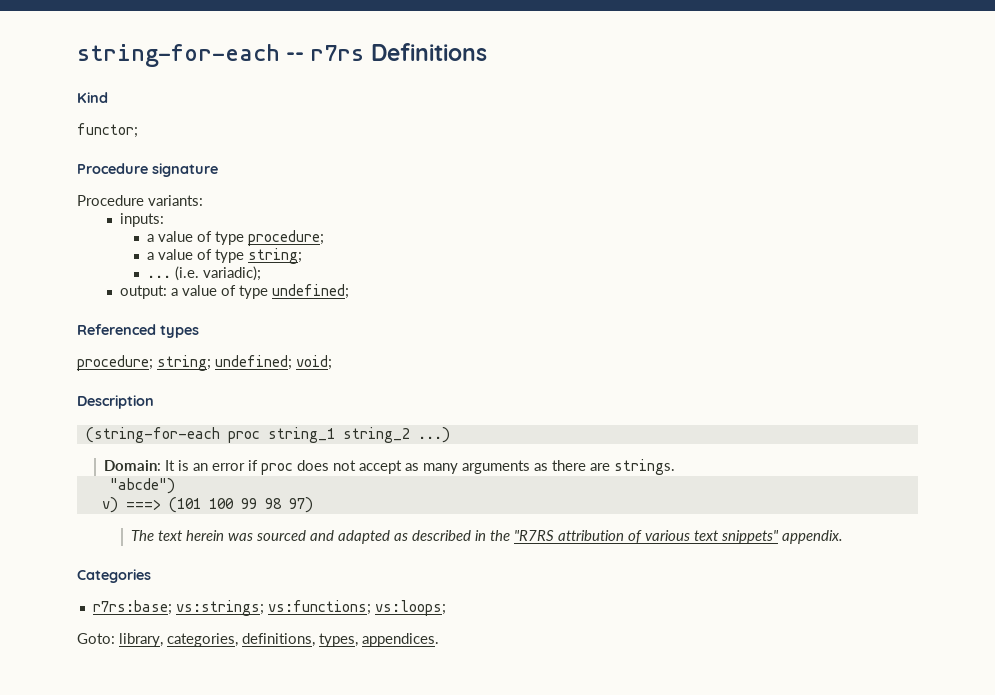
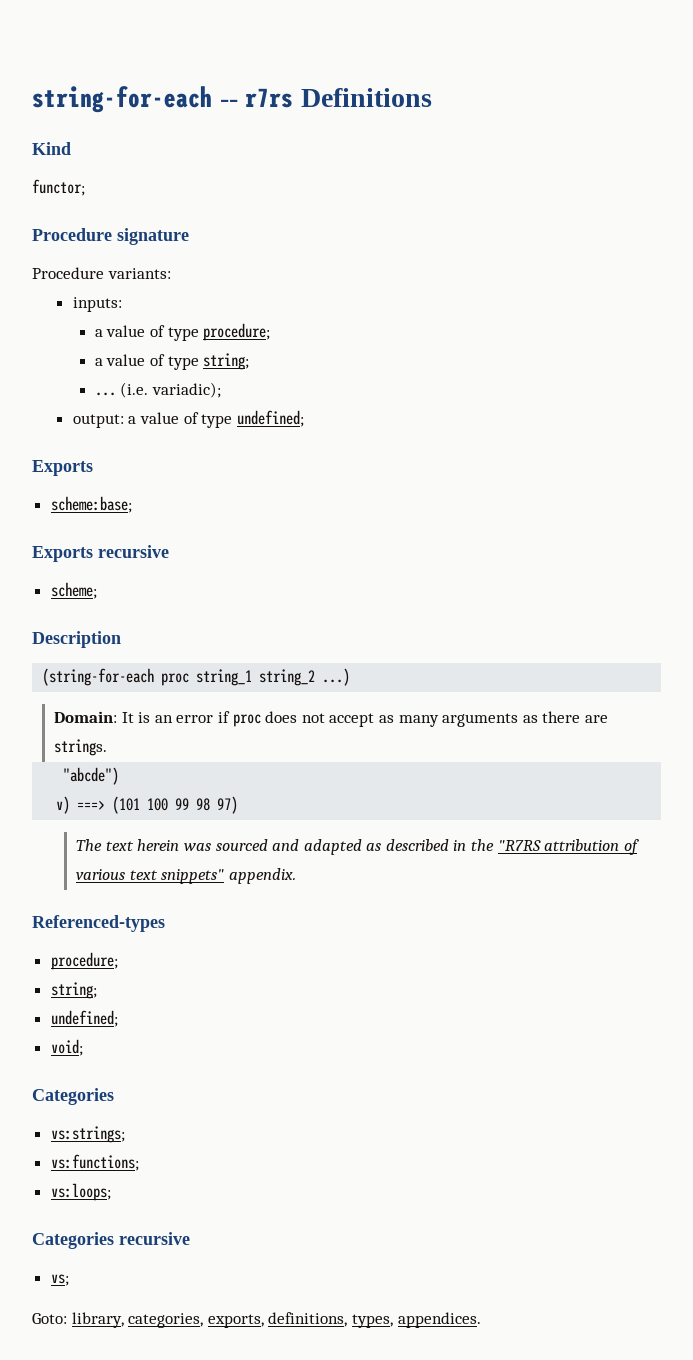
[77,324,199,338] [77,355,332,371] Referenced types // procedure; string; undefined; void; -> [32,460,93,476] [50,496,132,513] [32,545,169,562] [50,582,97,599] Exports // scheme:base; // Exports recursive // scheme;
(844, 537) none -> [32,915,165,932] [50,952,118,970] [50,982,97,999] [50,1010,118,1027] [50,1039,83,1056] // Referenced-types // procedure; // string; // undefined; // void;
[92,600,172,615] r7rs:base; -> (114, 1096) none
(264, 608) none -> (125, 1134) //
(371, 607) none -> (139, 1162) //
(446, 608) none -> [32,1232,190,1249] [50,1274,69,1286] // Categories recursive // vs;
(238, 640) none -> [207,1314,264,1328] exports,

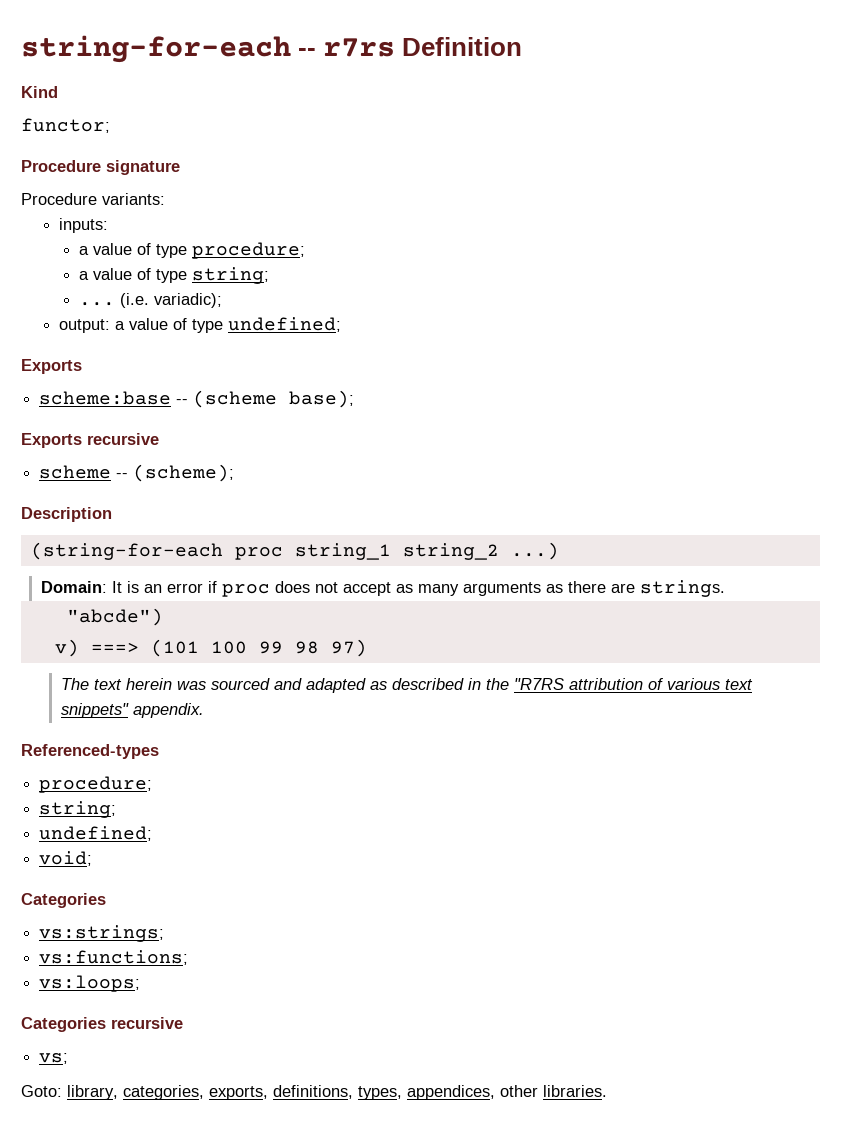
[300,88,432,107] Definitions -> [402,37,523,56] Definition
[50,496,132,513] scheme:base; -> [39,390,355,408] scheme:base -- (scheme base);
[50,582,97,599] scheme; -> [39,464,235,482] scheme -- (scheme);
[397,1312,481,1328] appendices. -> [407,1085,607,1100] appendices, other libraries.

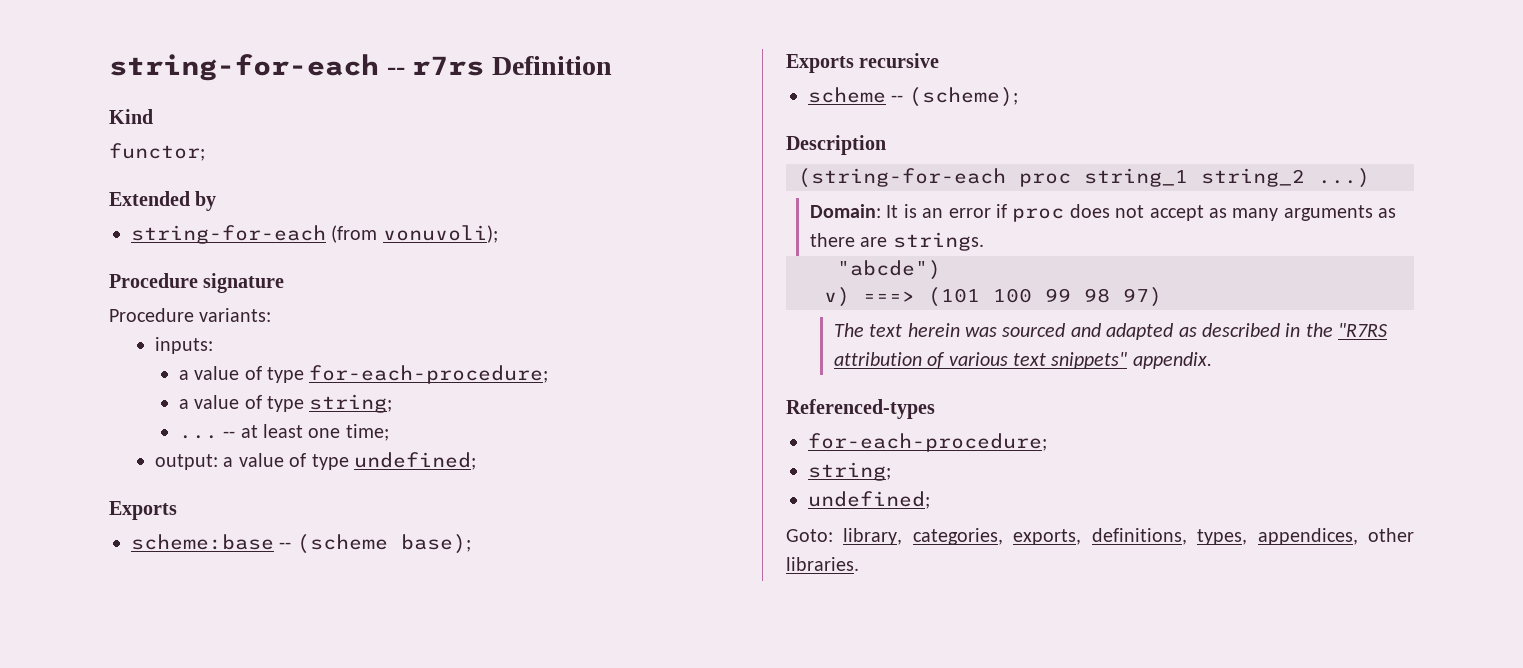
(110, 125) none -> [109,191,217,211] [131,225,498,244] // Extended by // string-for-each (from vonuvoli);
[192,242,306,259] procedure; -> [309,365,549,384] for-each-procedure;
[120,293,223,308] (i.e. variadic); -> [223,424,389,441] -- at least one time;
[39,776,153,793] procedure; -> [808,433,1047,452] for-each-procedure;
[39,851,93,866] [21,893,106,908] [39,925,165,942] [39,950,189,965] [39,975,141,992] [21,1017,183,1032] [39,1053,69,1064] // void; // Categories // vs:strings; // vs:functions; // vs:loops; // Categories recursive // vs; -> (930, 500) none

